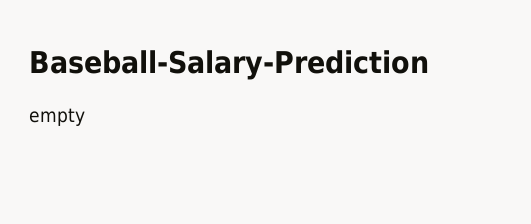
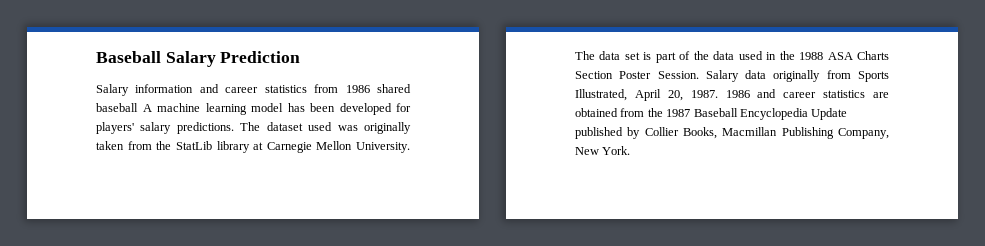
[29,50,429,80] [29,108,85,126] Baseball-Salary-Prediction // empty -> [96,51,301,67] [96,84,411,96] [96,103,411,115] [96,122,411,134] [96,141,410,153] [575,51,889,63] [575,70,889,82] [575,89,889,101] [575,108,848,120] [575,127,889,139] [575,146,631,155] Baseball Salary Prediction // Salary information and career statistics from 1986 shared baseball A machine learning model has been developed for players' salary predictions. The dataset used was originally taken from the StatLib library at Carnegie Mellon University. The data set is part of the data used in the 1988 ASA Charts Section Poster Session. Salary data originally from Sports Illustrated, April 20, 1987. 1986 and career statistics are obtained from the 1987 Baseball Encyclopedia Update published by Collier Books, Macmillan Publishing Company, New York.

